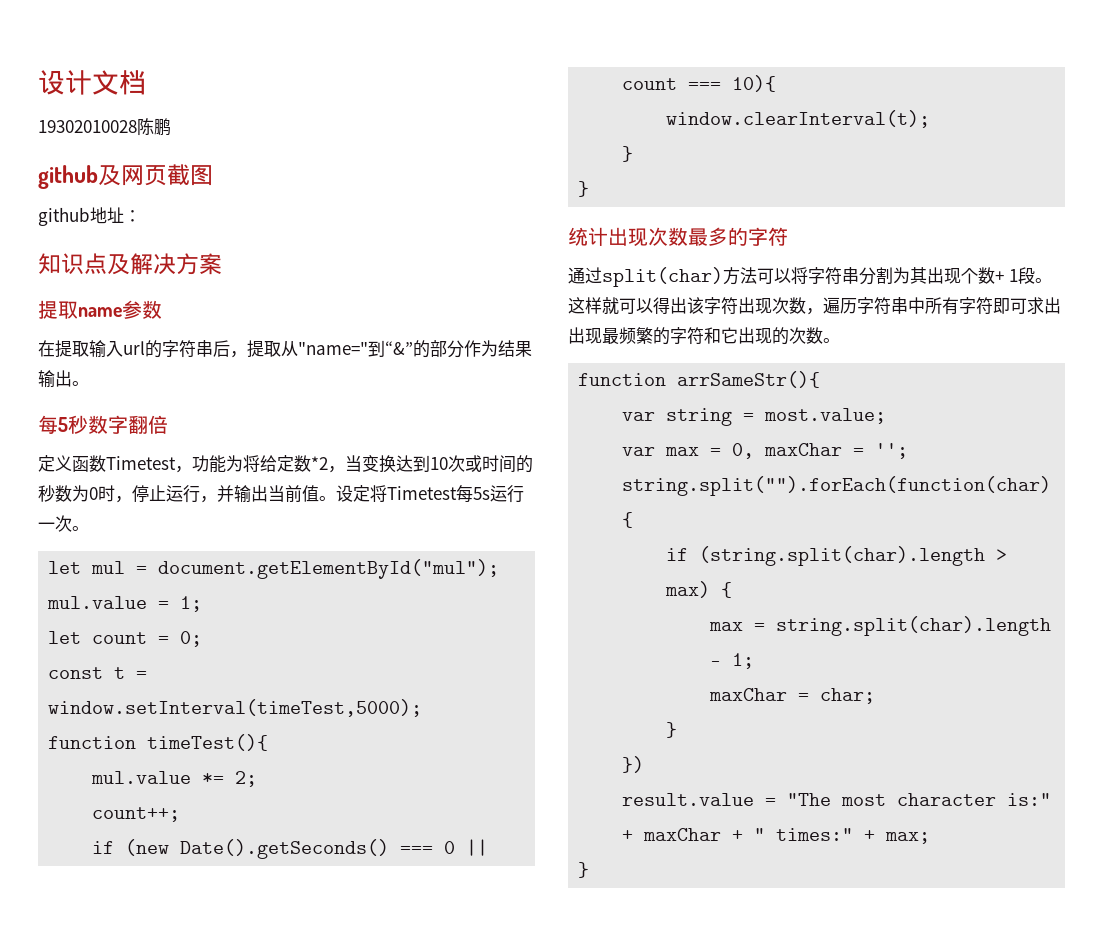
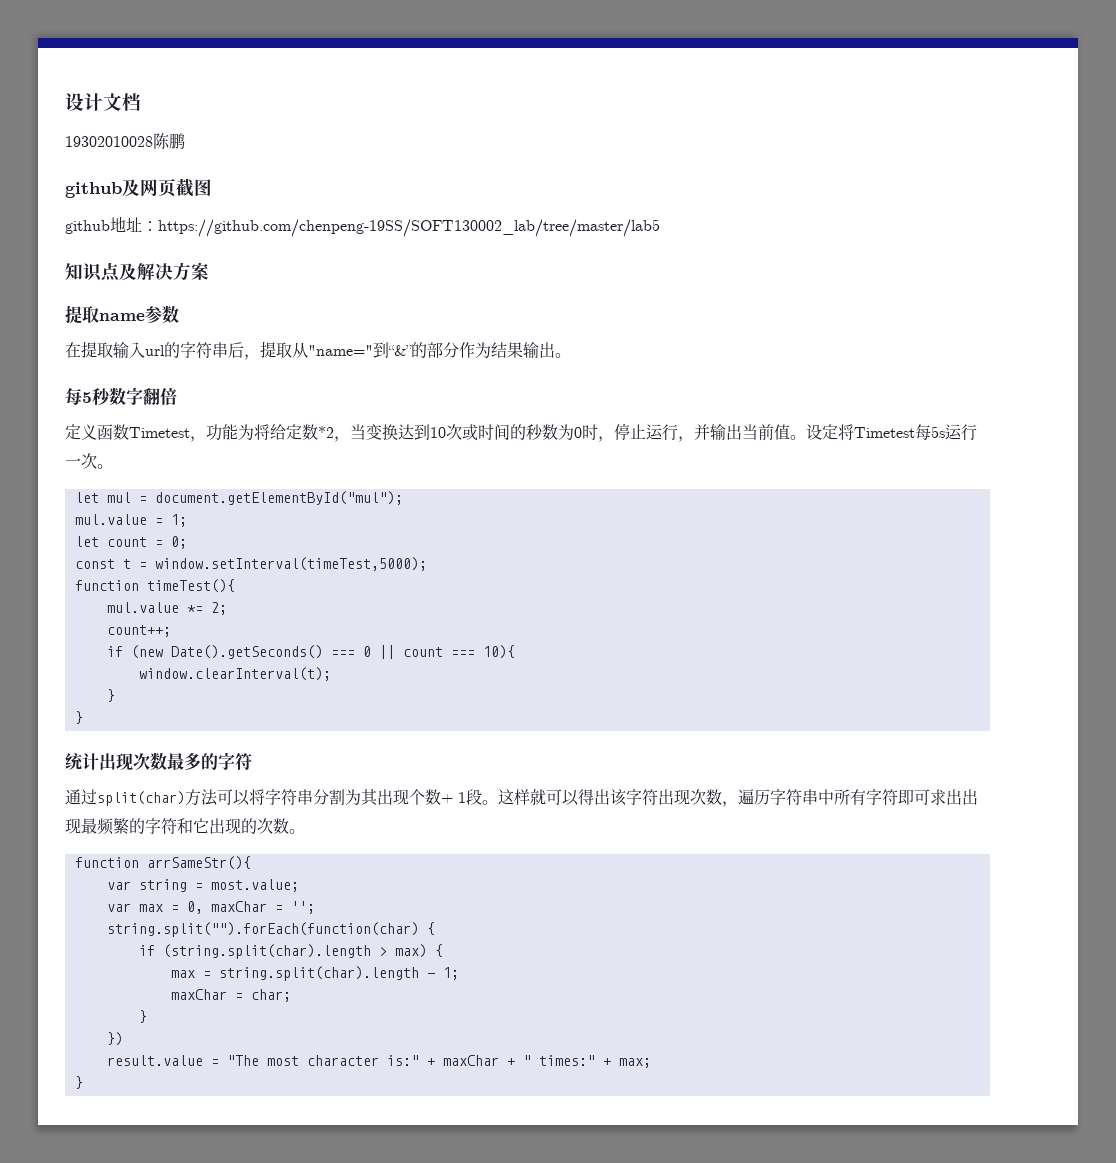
(141, 216) none -> [158,219,660,237] https://github.com/chenpeng-19SS/SOFT130002_lab/tree/master/lab5

